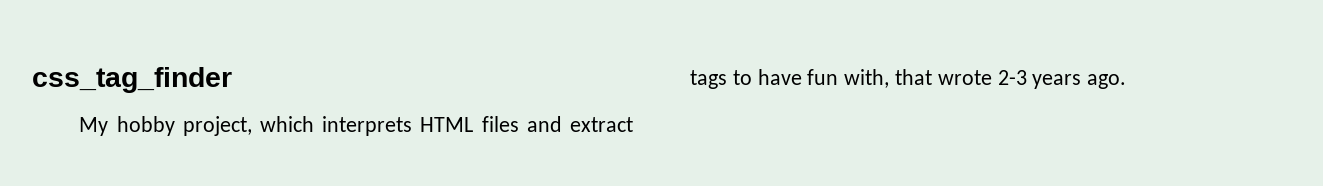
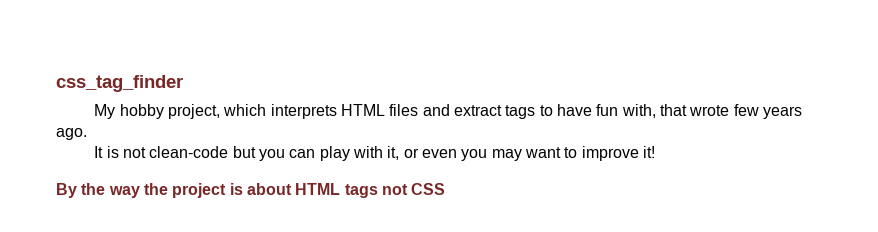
[997,70,1027,85] 2-3 -> [733,104,759,116] few
(1127, 81) none -> [94,146,655,161] [56,183,446,198] // It is not clean-code but you can play with it, or even you may want to improve it! // By the way the project is about HTML tags not CSS

